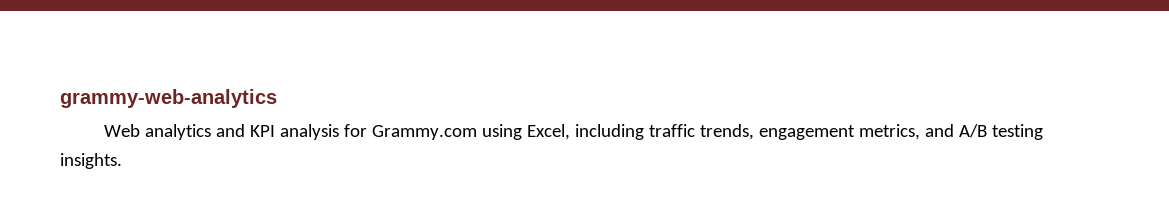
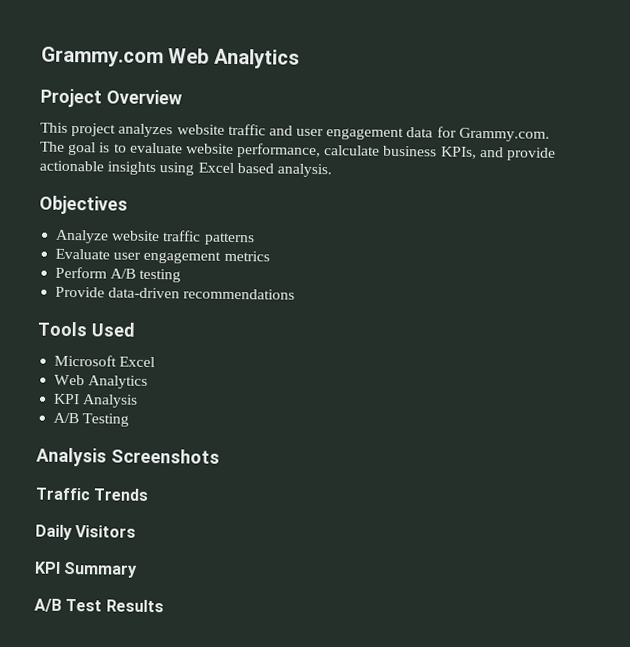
[60,89,277,108] [103,124,1043,140] [60,153,122,169] grammy-web-analytics // Web analytics and KPI analysis for Grammy.com using Excel, including traffic trends, engagement metrics, and A/B testing insights. -> [41,46,300,69] [40,88,182,108] [40,122,550,142] [40,141,557,161] [39,160,332,178] [39,195,128,215] [55,229,255,246] [55,248,270,264] [55,266,182,283] [55,286,296,300] [37,321,135,337] [54,354,156,368] [54,374,149,389] [53,393,139,408] [53,412,130,427] [36,447,220,467] [35,487,149,501] [35,524,137,541] [34,561,139,578] [34,598,164,613] Grammy.com Web Analytics // Project Overview // This project analyzes website traffic and user engagement data for Grammy.com. // The goal is to evaluate website performance, calculate business KPIs, and provide actionable insights using Excel based analysis. // Objectives // Analyze website traffic patterns // Evaluate user engagement metrics // Perform A/B testing // Provide data-driven recommendations // Tools Used // Microsoft Excel // Web Analytics // KPI Analysis // A/B Testing // Analysis Screenshots // Traffic Trends // Daily Visitors // KPI Summary // A/B Test Results

